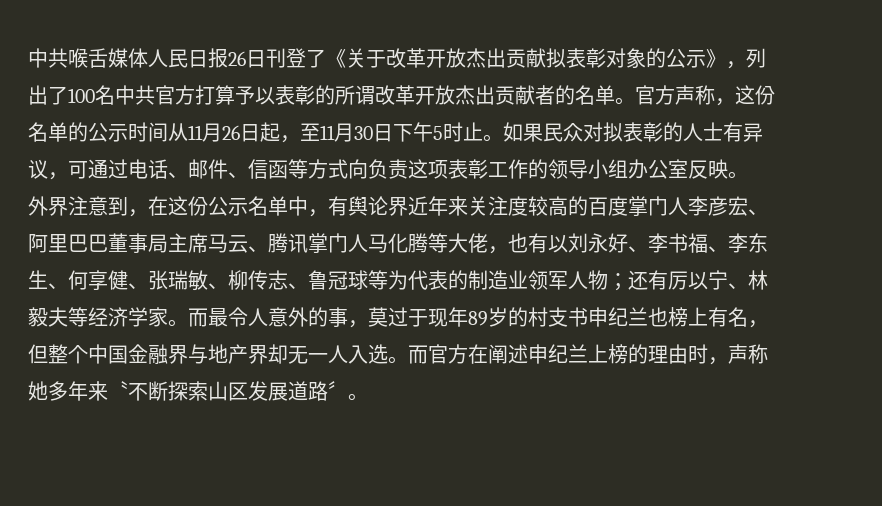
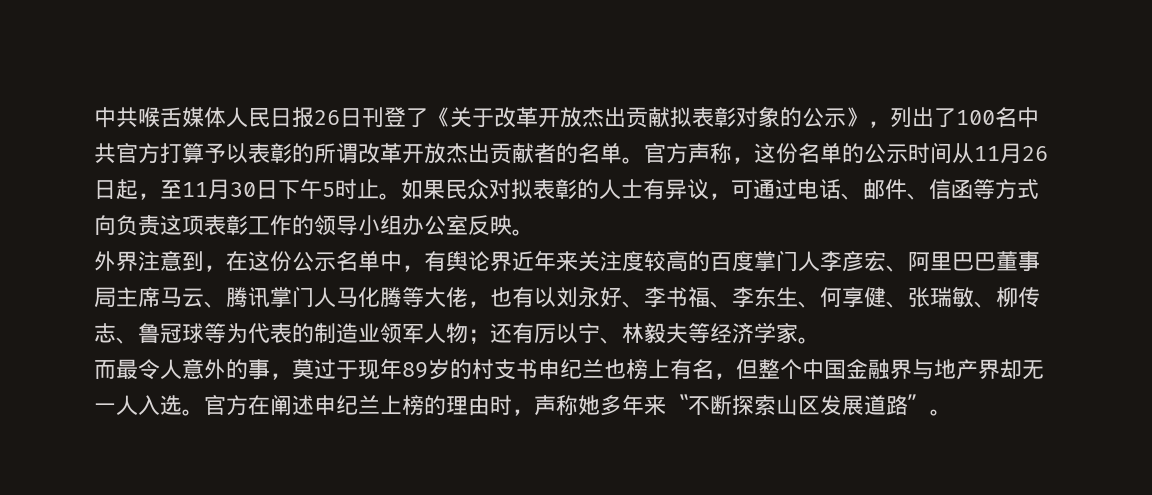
(188, 323) none -> (820, 340) //
[408,345,428,364] 而 -> (204, 412) none

